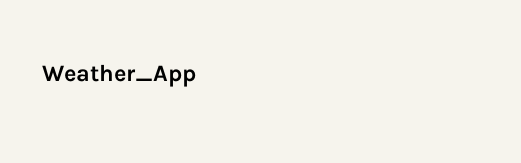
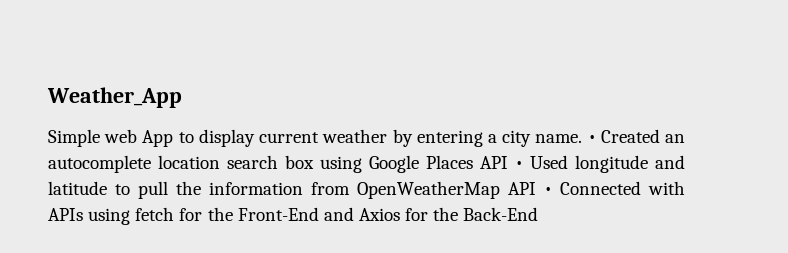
(196, 75) none -> [48,129,685,147] [48,155,685,173] [48,181,685,199] [48,207,539,225] // Simple web App to display current weather by entering a city name. • Created an autocomplete location search box using Google Places API • Used longitude and latitude to pull the information from OpenWeatherMap API • Connected with APIs using fetch for the Front-End and Axios for the Back-End

